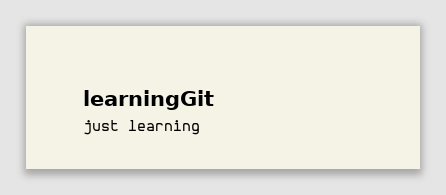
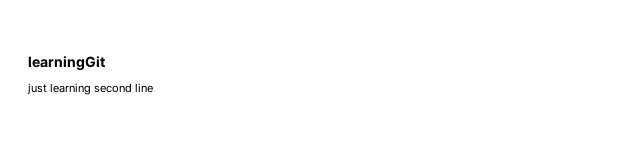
(200, 127) none -> [94,83,154,93] second line

